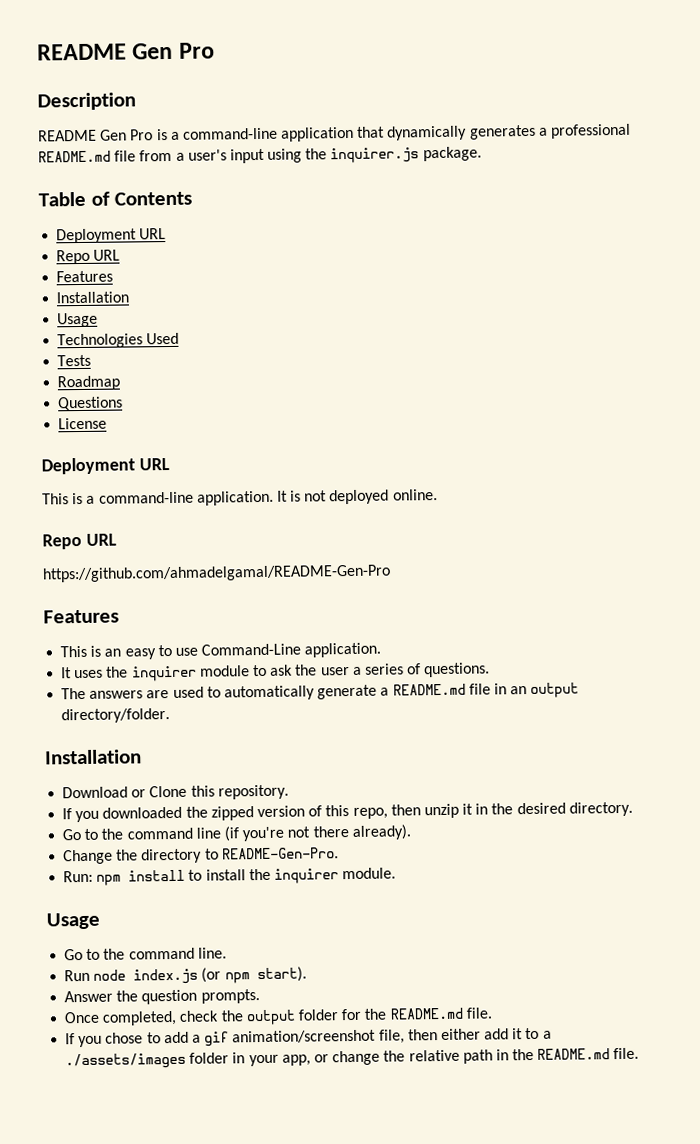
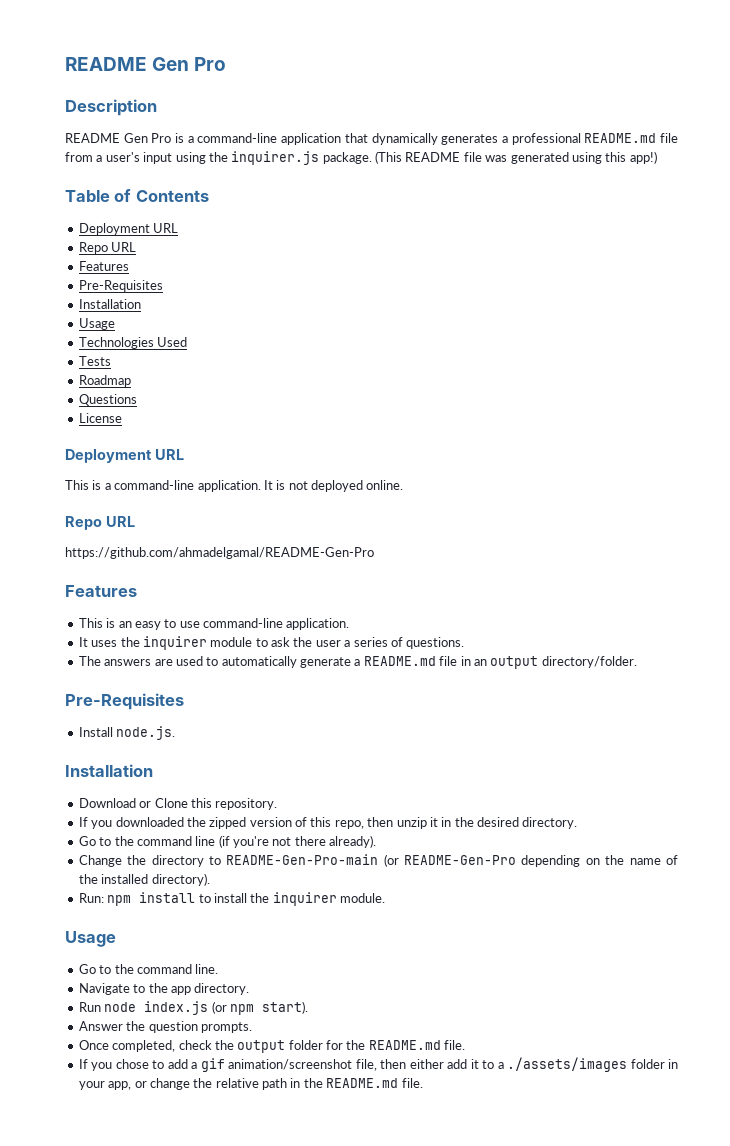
(482, 154) none -> [375,151,657,164] (This README file was generated using this app!)
(114, 276) none -> [78,280,163,292] // Pre-Requisites
[201,643,302,656] Command-Line -> [203,618,283,628] command-line
(171, 716) none -> [65,693,184,710] [78,726,176,740] // Pre-Requisites // Install node.js.
[221,847,339,860] README-Gen-Pro. -> [226,854,678,867] [78,873,210,886] README-Gen-Pro-main (or README-Gen-Pro depending on the name of the installed directory).
(227, 953) none -> [78,983,250,995] // Navigate to the app directory.

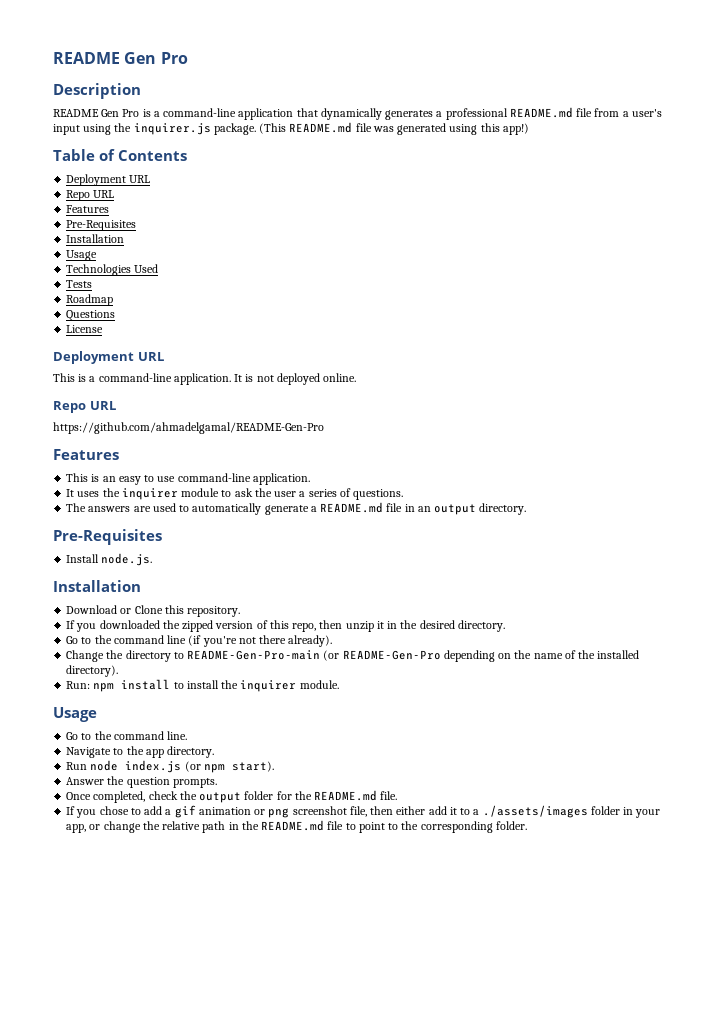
[405,152,461,162] README -> [289,122,353,133] README.md
[541,656,637,668] directory/folder. -> [479,503,527,515] directory.
[228,1059,353,1070] animation/screenshot -> [198,806,347,818] animation or png screenshot
[401,1078,423,1088] file. -> [327,821,527,833] file to point to the corresponding folder.

